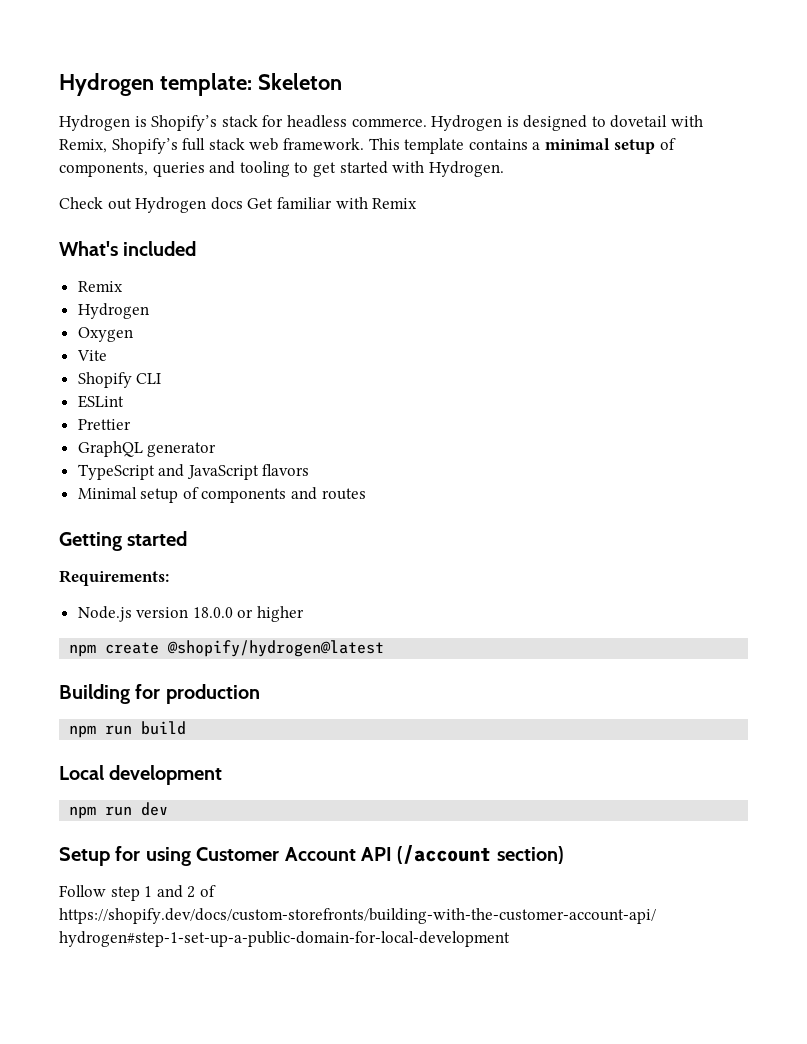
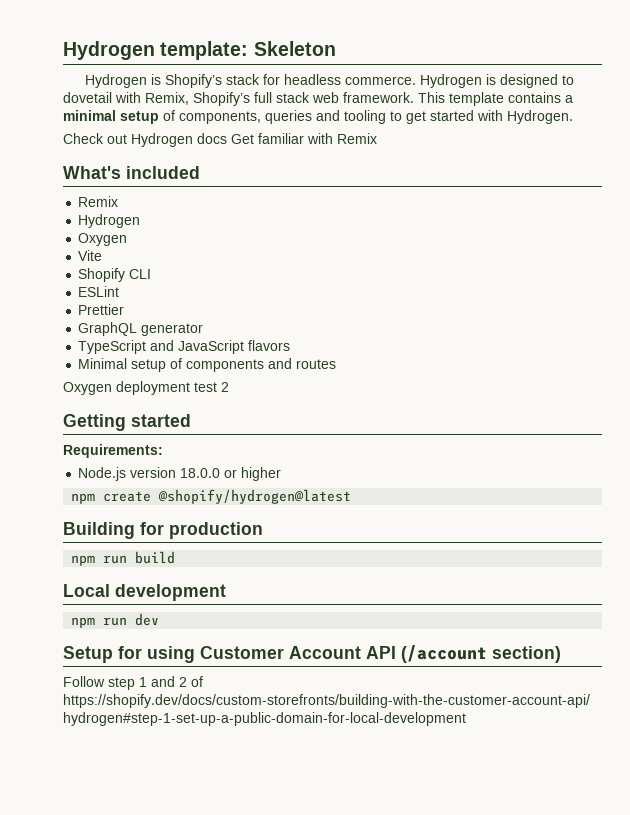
(366, 494) none -> [63,381,229,395] // Oxygen deployment test 2

